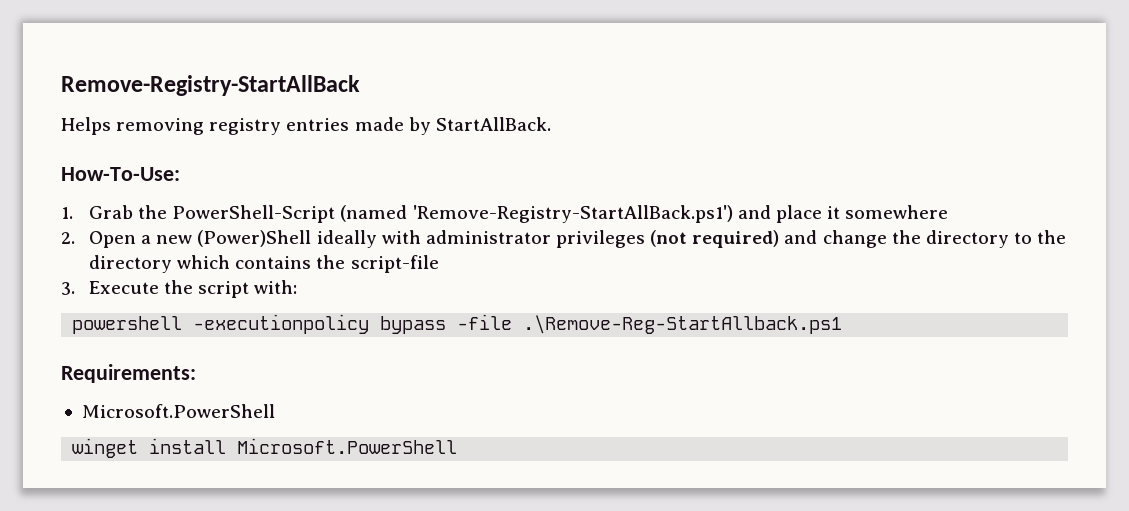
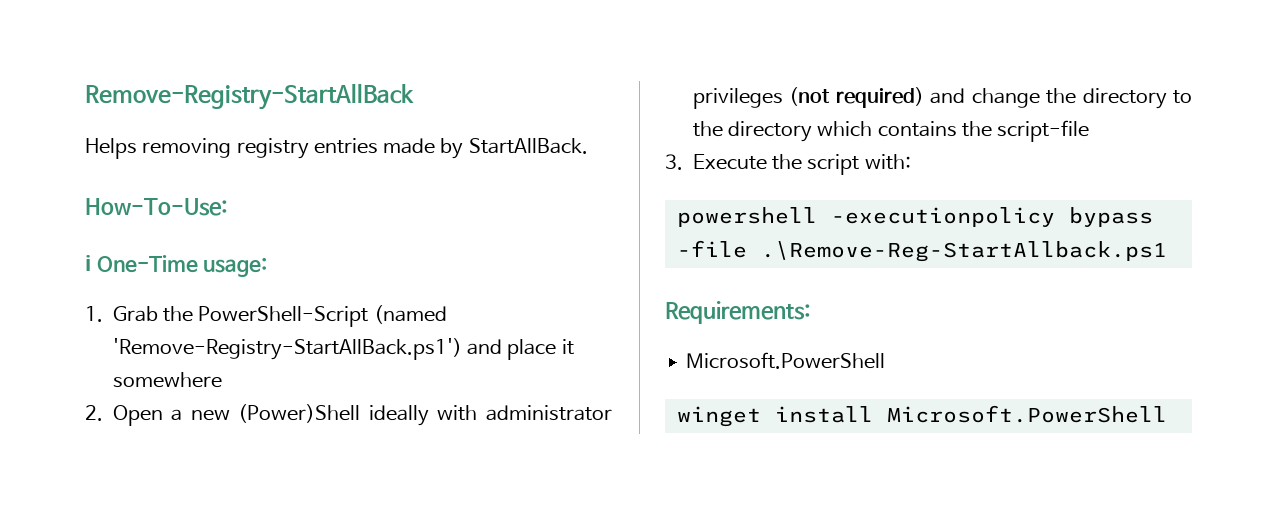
(180, 174) none -> [85,255,268,277] // ℹ One-Time usage:

